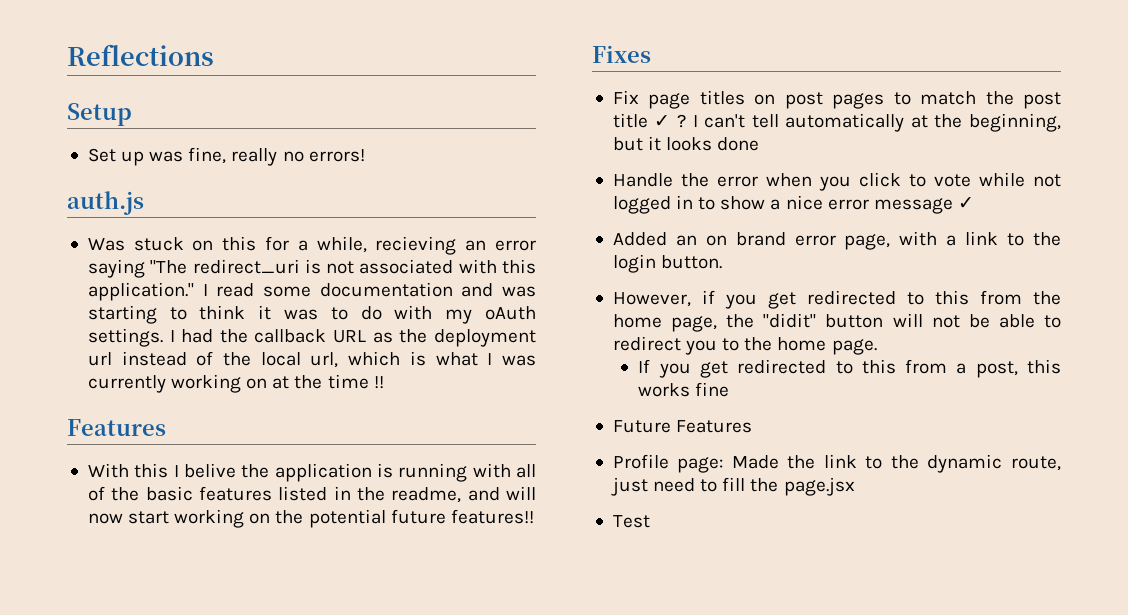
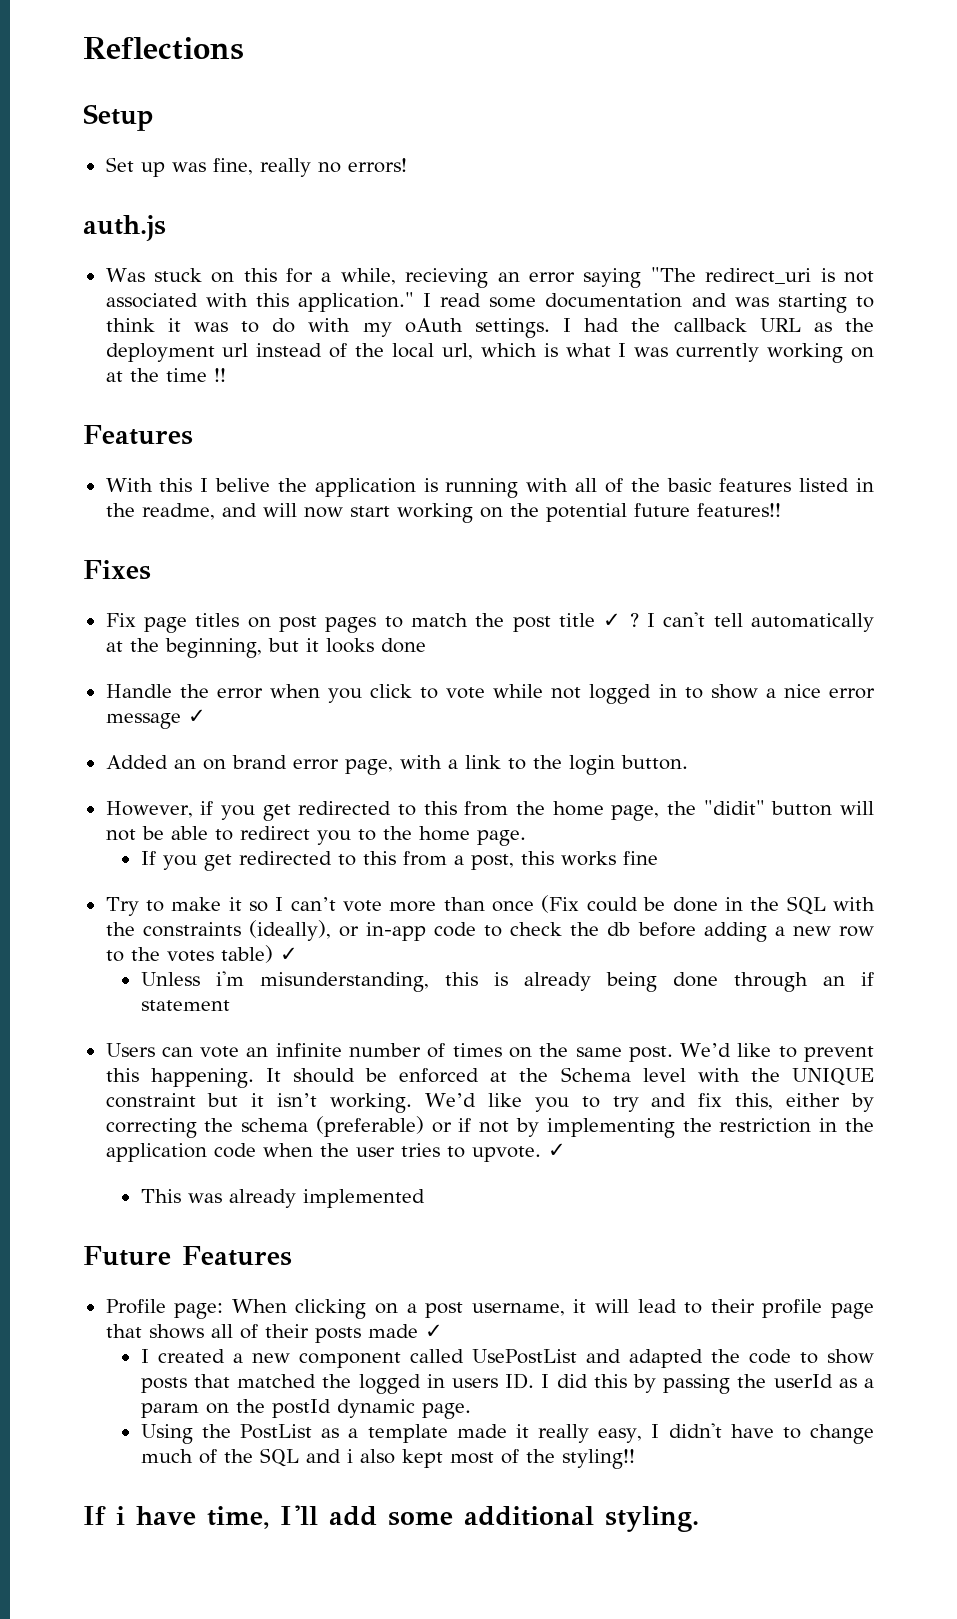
[612,420,753,433] [612,454,1061,473] [610,477,855,496] [612,515,650,528] Future Features // Profile page: Made the link to the dynamic route, just need to fill the page.jsx // Test -> [105,895,875,916] [105,920,874,942] [105,945,298,963] [140,971,875,992] [140,1000,230,1011] [105,1043,875,1062] [105,1067,875,1088] [105,1093,874,1113] [105,1116,875,1138] [105,1143,566,1162] [140,1189,425,1208] [83,1246,292,1266] [105,1299,874,1319] [105,1324,443,1343] [140,1349,875,1368] [140,1373,875,1394] [140,1399,471,1419] [140,1423,874,1444] [140,1448,635,1469] [83,1505,699,1532] Try to make it so I can’t vote more than once (Fix could be done in the SQL with the constraints (ideally), or in-app code to check the db before adding a new row to the votes table) ✓ // Unless i'm misunderstanding, this is already being done through an if statement // Users can vote an infinite number of times on the same post. We’d like to prevent this happening. It should be enforced at the Schema level with the UNIQUE constraint but it isn’t working. We’d like you to try and fix this, either by correcting the schema (preferable) or if not by implementing the restriction in the application code when the user tries to upvote. ✓ // This was already implemented // Future Features // Profile page: When clicking on a post username, it will lead to their profile page that shows all of their posts made ✓ // I created a new component called UsePostList and adapted the code to show posts that matched the logged in users ID. I did this by passing the userId as a param on the postId dynamic page. // Using the PostList as a template made it really easy, I didn't have to change much of the SQL and i also kept most of the styling!! // If i have time, I'll add some additional styling.

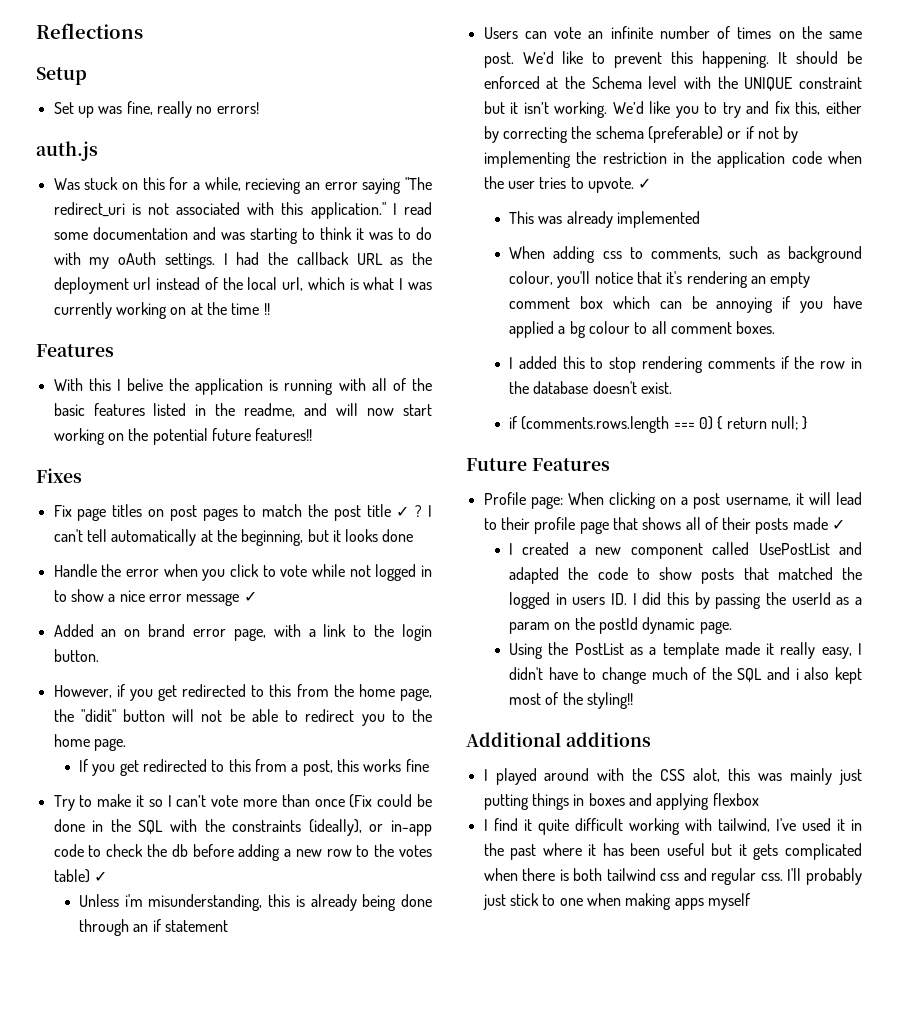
(425, 1198) none -> [509,246,862,263] [509,271,811,288] [509,296,862,313] [509,321,776,338] [509,356,863,373] [509,381,673,394] [509,416,808,433] // When adding css to comments, such as background colour, you'll notice that it's rendering an empty comment box which can be annoying if you have applied a bg colour to all comment boxes. // I added this to stop rendering comments if the row in the database doesn't exist. // if (comments.rows.length === 0) { return null; }
[83,1505,699,1532] If i have time, I'll add some additional styling. -> [466,732,651,747] [483,768,862,785] [483,793,759,810] [483,818,863,835] [483,843,862,860] [483,868,862,885] [482,893,750,910] Additional additions // I played around with the CSS alot, this was mainly just putting things in boxes and applying flexbox // I find it quite difficult working with tailwind, I've used it in the past where it has been useful but it gets complicated when there is both tailwind css and regular css. I'll probably just stick to one when making apps myself

